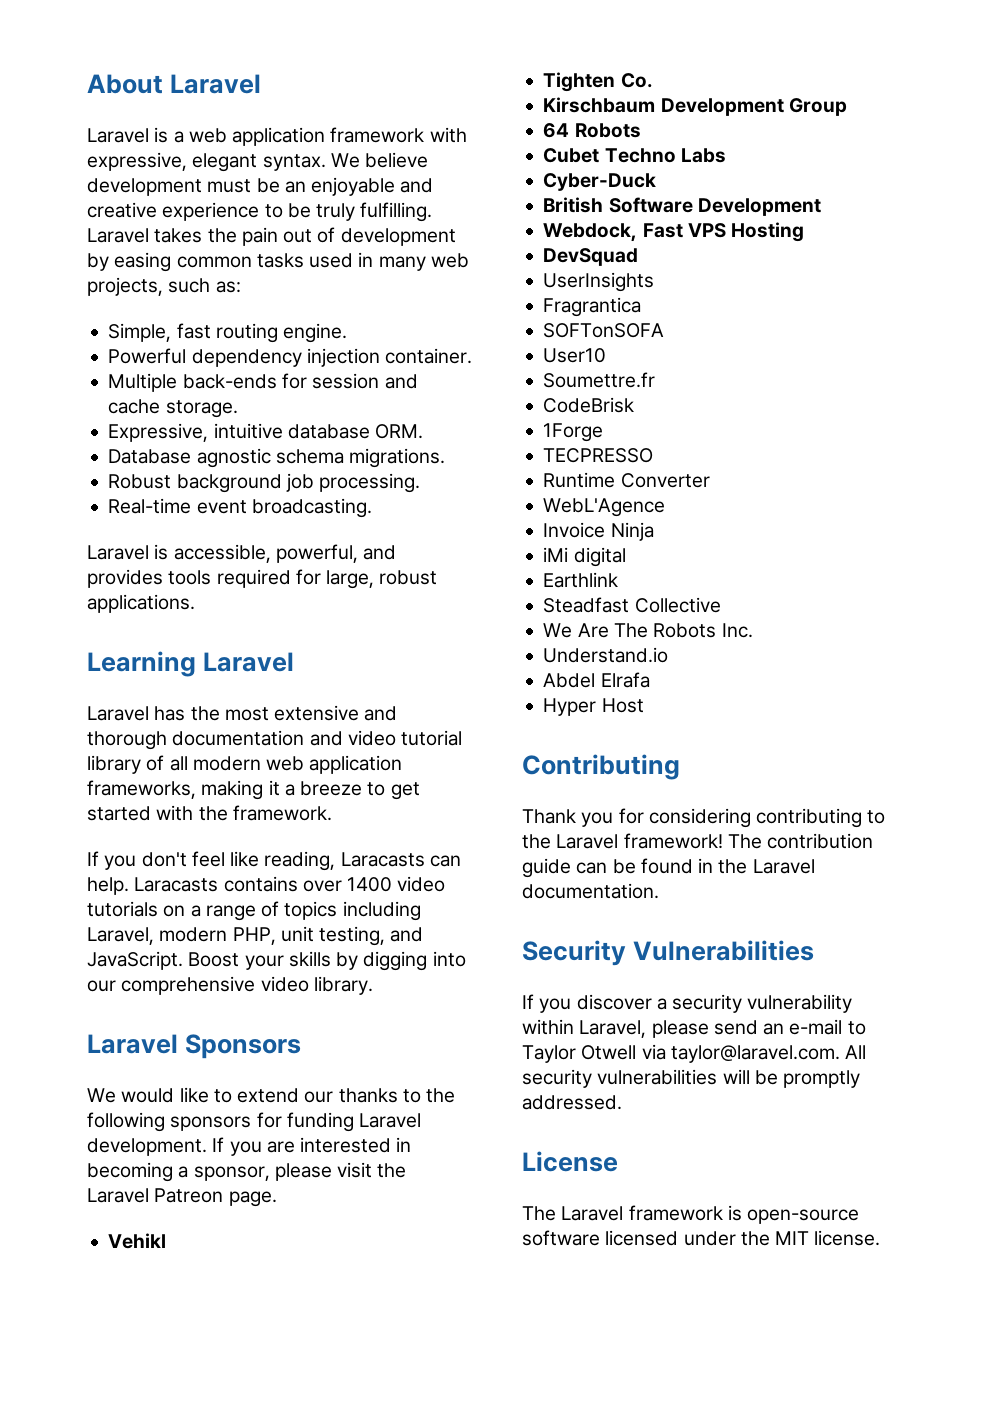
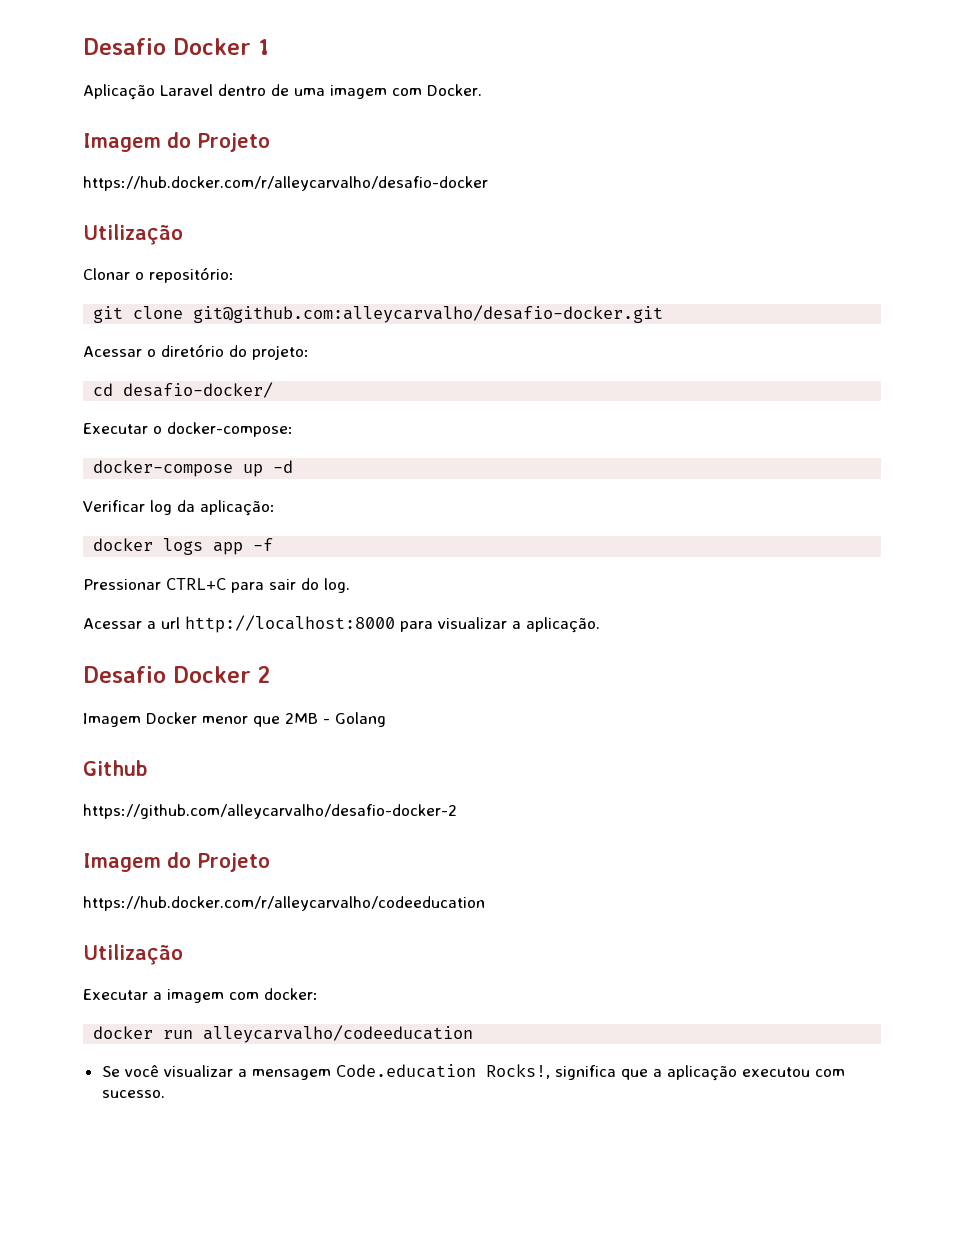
[87,74,262,94] [87,127,467,146] [87,152,429,172] [87,177,434,196] [87,202,433,222] [87,227,456,246] [87,252,469,272] [87,277,241,296] [108,323,348,343] [108,348,473,367] [108,373,418,392] [108,399,238,418] [108,423,424,442] [108,448,446,468] [108,473,421,493] [108,498,372,518] [87,544,397,563] [87,569,438,589] [87,594,195,613] [87,651,295,677] [87,705,398,721] [87,730,463,750] [87,755,403,774] [87,780,420,800] [87,805,332,821] [87,851,461,871] [87,876,446,895] [87,901,421,921] [87,926,424,946] [87,951,466,971] [87,976,373,995] [87,1034,302,1059] [87,1087,456,1103] [87,1112,422,1132] [87,1137,412,1156] [87,1162,407,1182] [87,1188,277,1207] [108,1233,167,1249] [543,72,653,92] [543,97,847,116] [543,123,641,138] [543,148,726,163] [543,173,657,191] [543,197,821,216] [543,222,805,242] [543,248,639,266] [543,272,655,292] [543,297,642,317] [543,323,665,338] [543,348,607,363] [543,372,656,388] [543,397,635,413] [543,423,604,442] [543,448,654,463] [543,472,710,488] [543,498,666,517] [543,522,654,541] [543,547,626,567] [543,572,619,588] [543,597,721,613] [543,623,753,638] [543,647,669,663] [543,672,650,688] [543,698,644,716] [522,754,680,780] [522,808,886,828] [522,833,874,849] [522,858,815,878] [522,883,659,899] [522,940,815,966] [522,994,853,1013] [522,1019,866,1038] [522,1044,867,1063] [522,1069,861,1088] [522,1095,622,1110] [522,1151,618,1172] [522,1205,860,1224] [522,1230,881,1246] About Laravel // Laravel is a web application framework with expressive, elegant syntax. We believe development must be an enjoyable and creative experience to be truly fulfilling. Laravel takes the pain out of development by easing common tasks used in many web projects, such as: // Simple, fast routing engine. // Powerful dependency injection container. // Multiple back-ends for session and cache storage. // Expressive, intuitive database ORM. // Database agnostic schema migrations. // Robust background job processing. // Real-time event broadcasting. // Laravel is accessible, powerful, and provides tools required for large, robust applications. // Learning Laravel // Laravel has the most extensive and thorough documentation and video tutorial library of all modern web application frameworks, making it a breeze to get started with the framework. // If you don't feel like reading, Laracasts can help. Laracasts contains over 1400 video tutorials on a range of topics including Laravel, modern PHP, unit testing, and JavaScript. Boost your skills by digging into our comprehensive video library. // Laravel Sponsors // We would like to extend our thanks to the following sponsors for funding Laravel development. If you are interested in becoming a sponsor, please visit the Laravel Patreon page. // Vehikl // Tighten Co. // Kirschbaum Development Group // 64 Robots // Cubet Techno Labs // Cyber-Duck // British Software Development // Webdock, Fast VPS Hosting // DevSquad // UserInsights // Fragrantica // SOFTonSOFA // User10 // Soumettre.fr // CodeBrisk // 1Forge // TECPRESSO // Runtime Converter // WebL'Agence // Invoice Ninja // iMi digital // Earthlink // Steadfast Collective // We Are The Robots Inc. // Understand.io // Abdel Elrafa // Hyper Host // Contributing // Thank you for considering contributing to the Laravel framework! The contribution guide can be found in the Laravel documentation. // Security Vulnerabilities // If you discover a security vulnerability within Laravel, please send an e-mail to Taylor Otwell via taylor@laravel.com. All security vulnerabilities will be promptly addressed. // License // The Laravel framework is open-source software licensed under the MIT license. -> [83,38,269,55] [83,84,482,100] [83,132,270,152] [83,176,488,191] [83,224,183,245] [83,267,234,283] [93,305,664,323] [83,344,309,360] [93,382,274,398] [83,422,293,437] [93,460,294,477] [83,500,275,516] [93,538,274,555] [83,578,350,593] [83,615,600,633] [83,666,270,683] [83,712,386,727] [83,760,148,776] [83,804,457,819] [83,852,270,872] [83,896,485,911] [83,944,183,965] [83,988,318,1003] [93,1025,474,1043] [101,1064,845,1081] [101,1090,165,1098] Desafio Docker 1 // Aplicação Laravel dentro de uma imagem com Docker. // Imagem do Projeto // https://hub.docker.com/r/alleycarvalho/desafio-docker // Utilização // Clonar o repositório: // git clone git@github.com:alleycarvalho/desafio-docker.git // Acessar o diretório do projeto: // cd desafio-docker/ // Executar o docker-compose: // docker-compose up -d // Verificar log da aplicação: // docker logs app -f // Pressionar CTRL+C para sair do log. // Acessar a url http://localhost:8000 para visualizar a aplicação. // Desafio Docker 2 // Imagem Docker menor que 2MB - Golang // Github // https://github.com/alleycarvalho/desafio-docker-2 // Imagem do Projeto // https://hub.docker.com/r/alleycarvalho/codeeducation // Utilização // Executar a imagem com docker: // docker run alleycarvalho/codeeducation // Se você visualizar a mensagem Code.education Rocks!, significa que a aplicação executou com sucesso.

